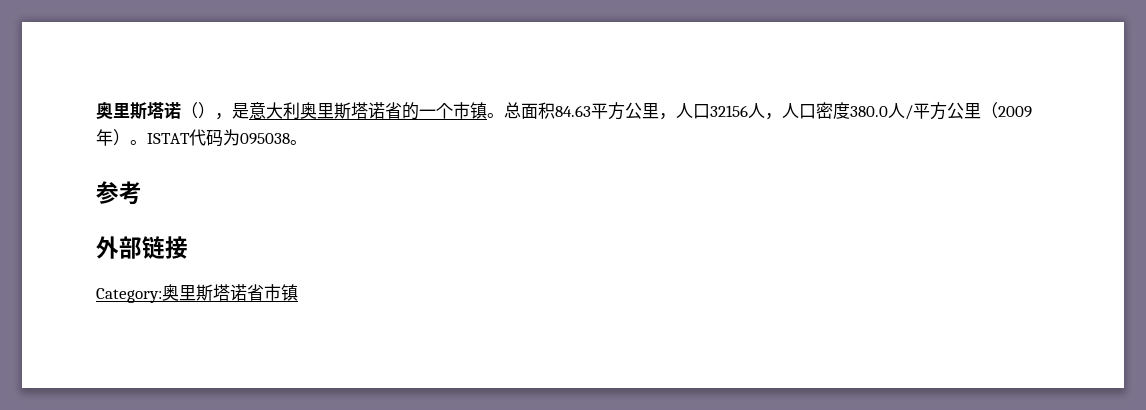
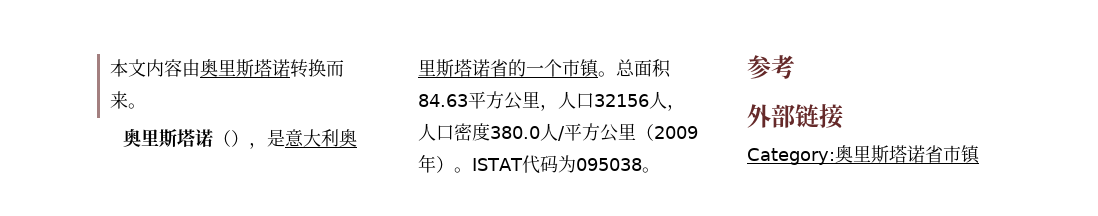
(96, 111) none -> [109,59,344,78] [109,91,146,109] 本文内容由奥里斯塔诺转换而来。 //

